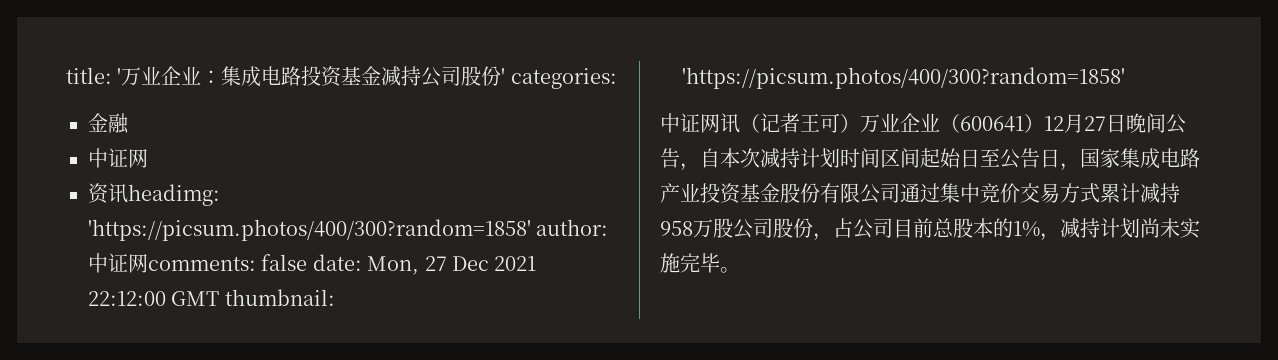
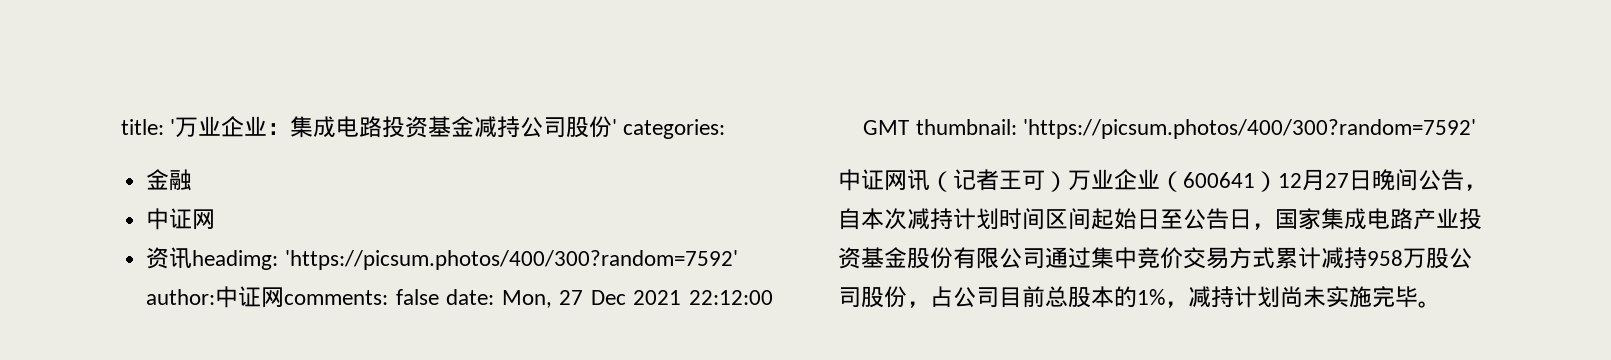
[88,219,531,241] 'https://picsum.photos/400/300?random=1858' -> [284,250,738,270] 'https://picsum.photos/400/300?random=7592'
[682,67,1125,89] 'https://picsum.photos/400/300?random=1858' -> [1022,119,1476,139] 'https://picsum.photos/400/300?random=7592'

